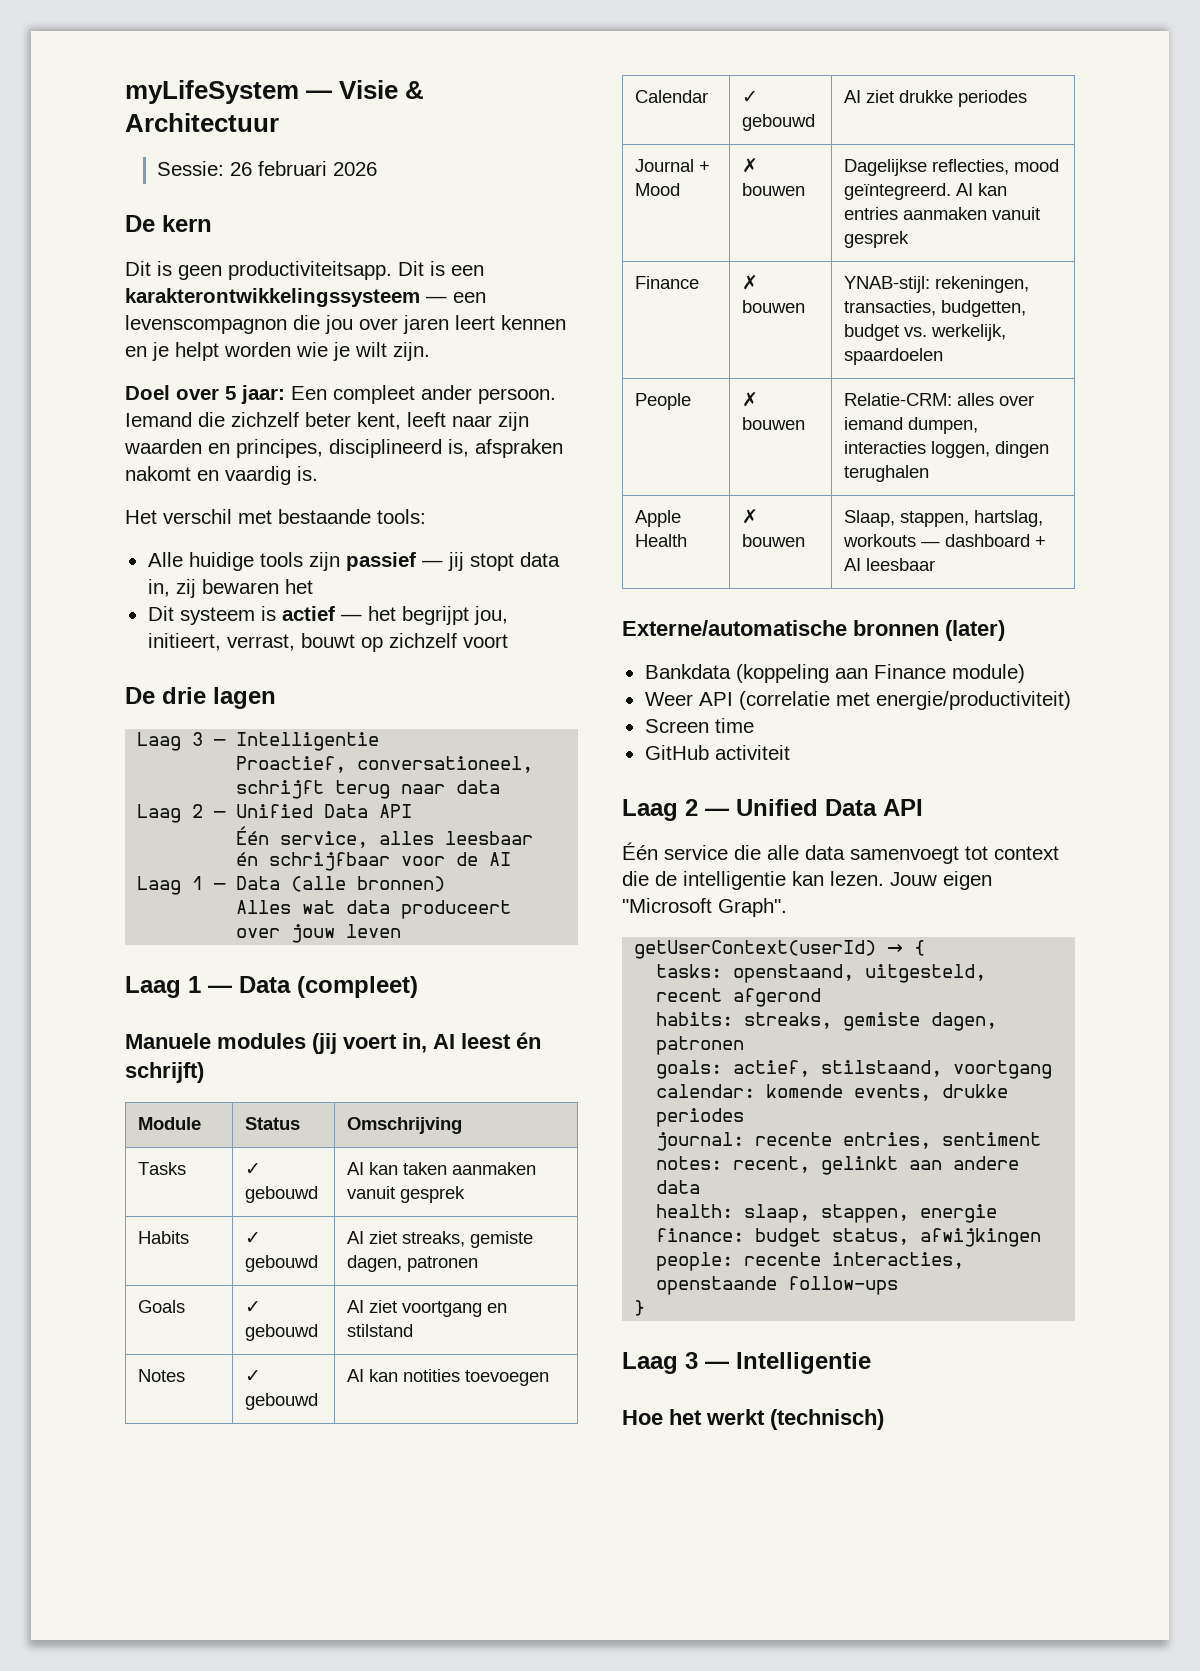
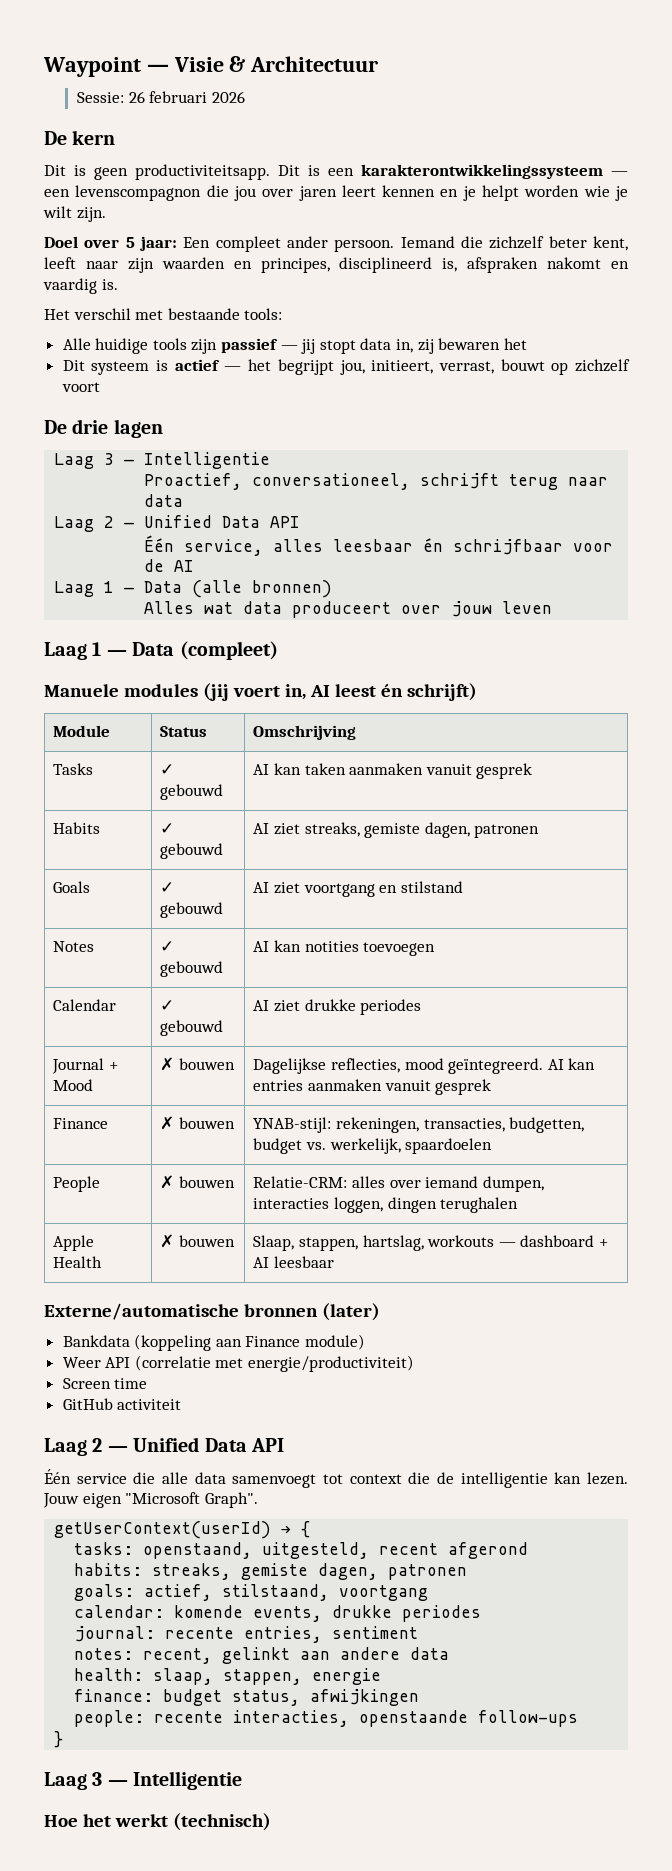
[125,80,299,104] myLifeSystem -> [43,57,141,77] Waypoint

